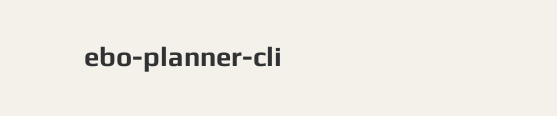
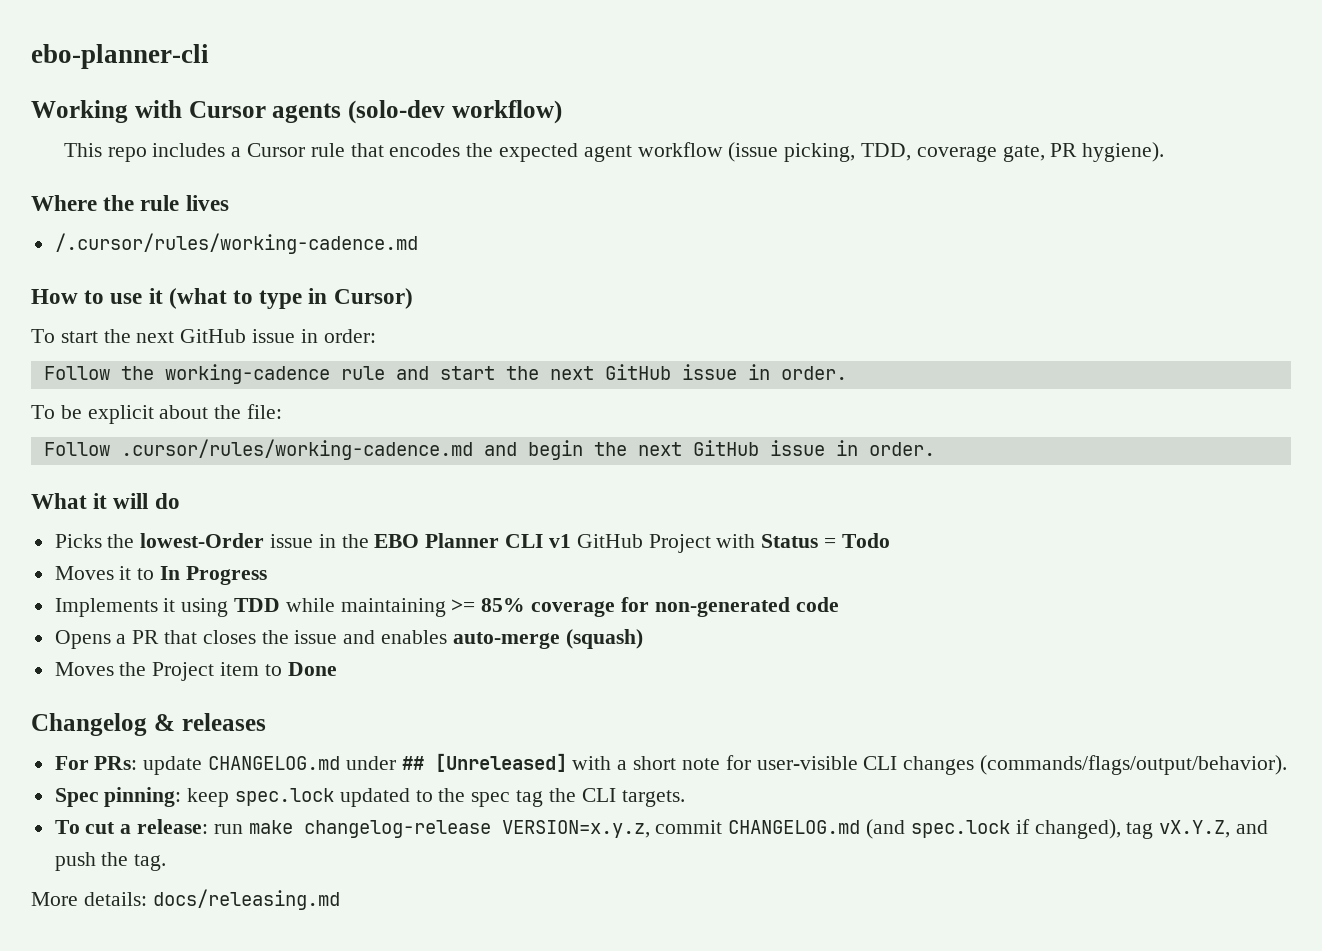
(282, 59) none -> [31,100,562,124] [63,142,1165,162] [31,195,229,211] [54,233,418,254] [31,288,413,309] [31,329,376,343] [43,364,847,384] [31,404,283,424] [43,439,935,460] [31,493,180,509] [54,533,890,553] [54,566,267,585] [54,597,839,617] [54,629,643,649] [54,662,337,681] [31,713,266,736] [54,753,1287,775] [54,787,685,807] [54,819,1268,839] [54,852,167,871] [31,889,340,910] // Working with Cursor agents (solo-dev workflow) // This repo includes a Cursor rule that encodes the expected agent workflow (issue picking, TDD, coverage gate, PR hygiene). // Where the rule lives // /.cursor/rules/working-cadence.md // How to use it (what to type in Cursor) // To start the next GitHub issue in order: // Follow the working-cadence rule and start the next GitHub issue in order. // To be explicit about the file: // Follow .cursor/rules/working-cadence.md and begin the next GitHub issue in order. // What it will do // Picks the lowest-Order issue in the EBO Planner CLI v1 GitHub Project with Status = Todo // Moves it to In Progress // Implements it using TDD while maintaining >= 85% coverage for non-generated code // Opens a PR that closes the issue and enables auto-merge (squash) // Moves the Project item to Done // Changelog & releases // For PRs: update CHANGELOG.md under ## [Unreleased] with a short note for user-visible CLI changes (commands/flags/output/behavior). // Spec pinning: keep spec.lock updated to the spec tag the CLI targets. // To cut a release: run make changelog-release VERSION=x.y.z, commit CHANGELOG.md (and spec.lock if changed), tag vX.Y.Z, and push the tag. // More details: docs/releasing.md

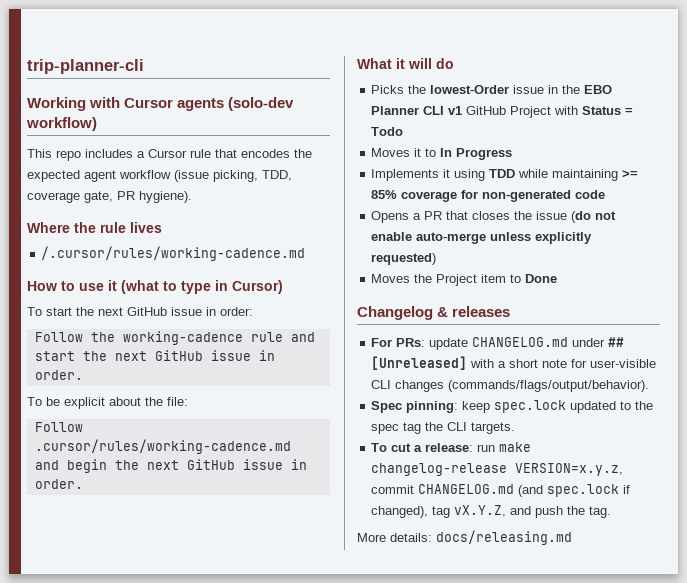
[31,44,209,69] ebo-planner-cli -> [27,59,144,74] trip-planner-cli
[343,629,643,649] and enables auto-merge (squash) -> [571,211,617,223] [371,232,593,244] [371,253,437,265] (do not enable auto-merge unless explicitly requested)

